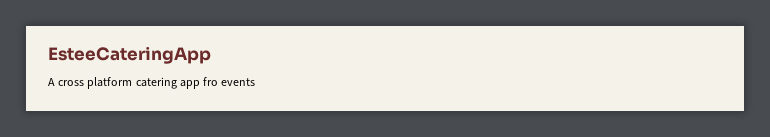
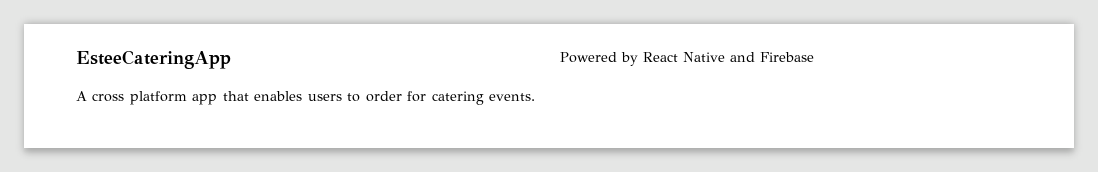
[135,77,256,89] catering app fro events -> [192,91,535,105] [560,52,814,66] app that enables users to order for catering events. Powered by React Native and Firebase

